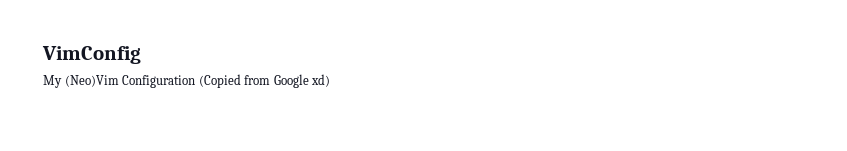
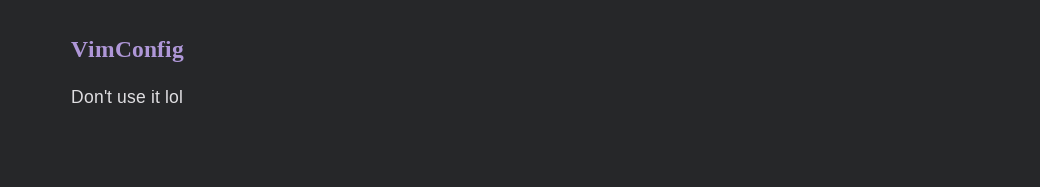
[43,74,331,88] My (Neo)Vim Configuration (Copied from Google xd) -> [71,90,183,103] Don't use it lol

